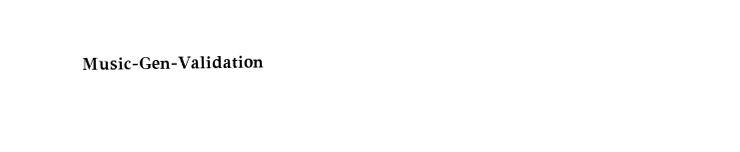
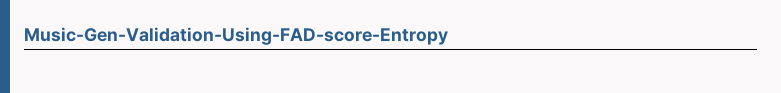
[81,54,264,71] Music-Gen-Validation -> [24,27,448,45] Music-Gen-Validation-Using-FAD-score-Entropy

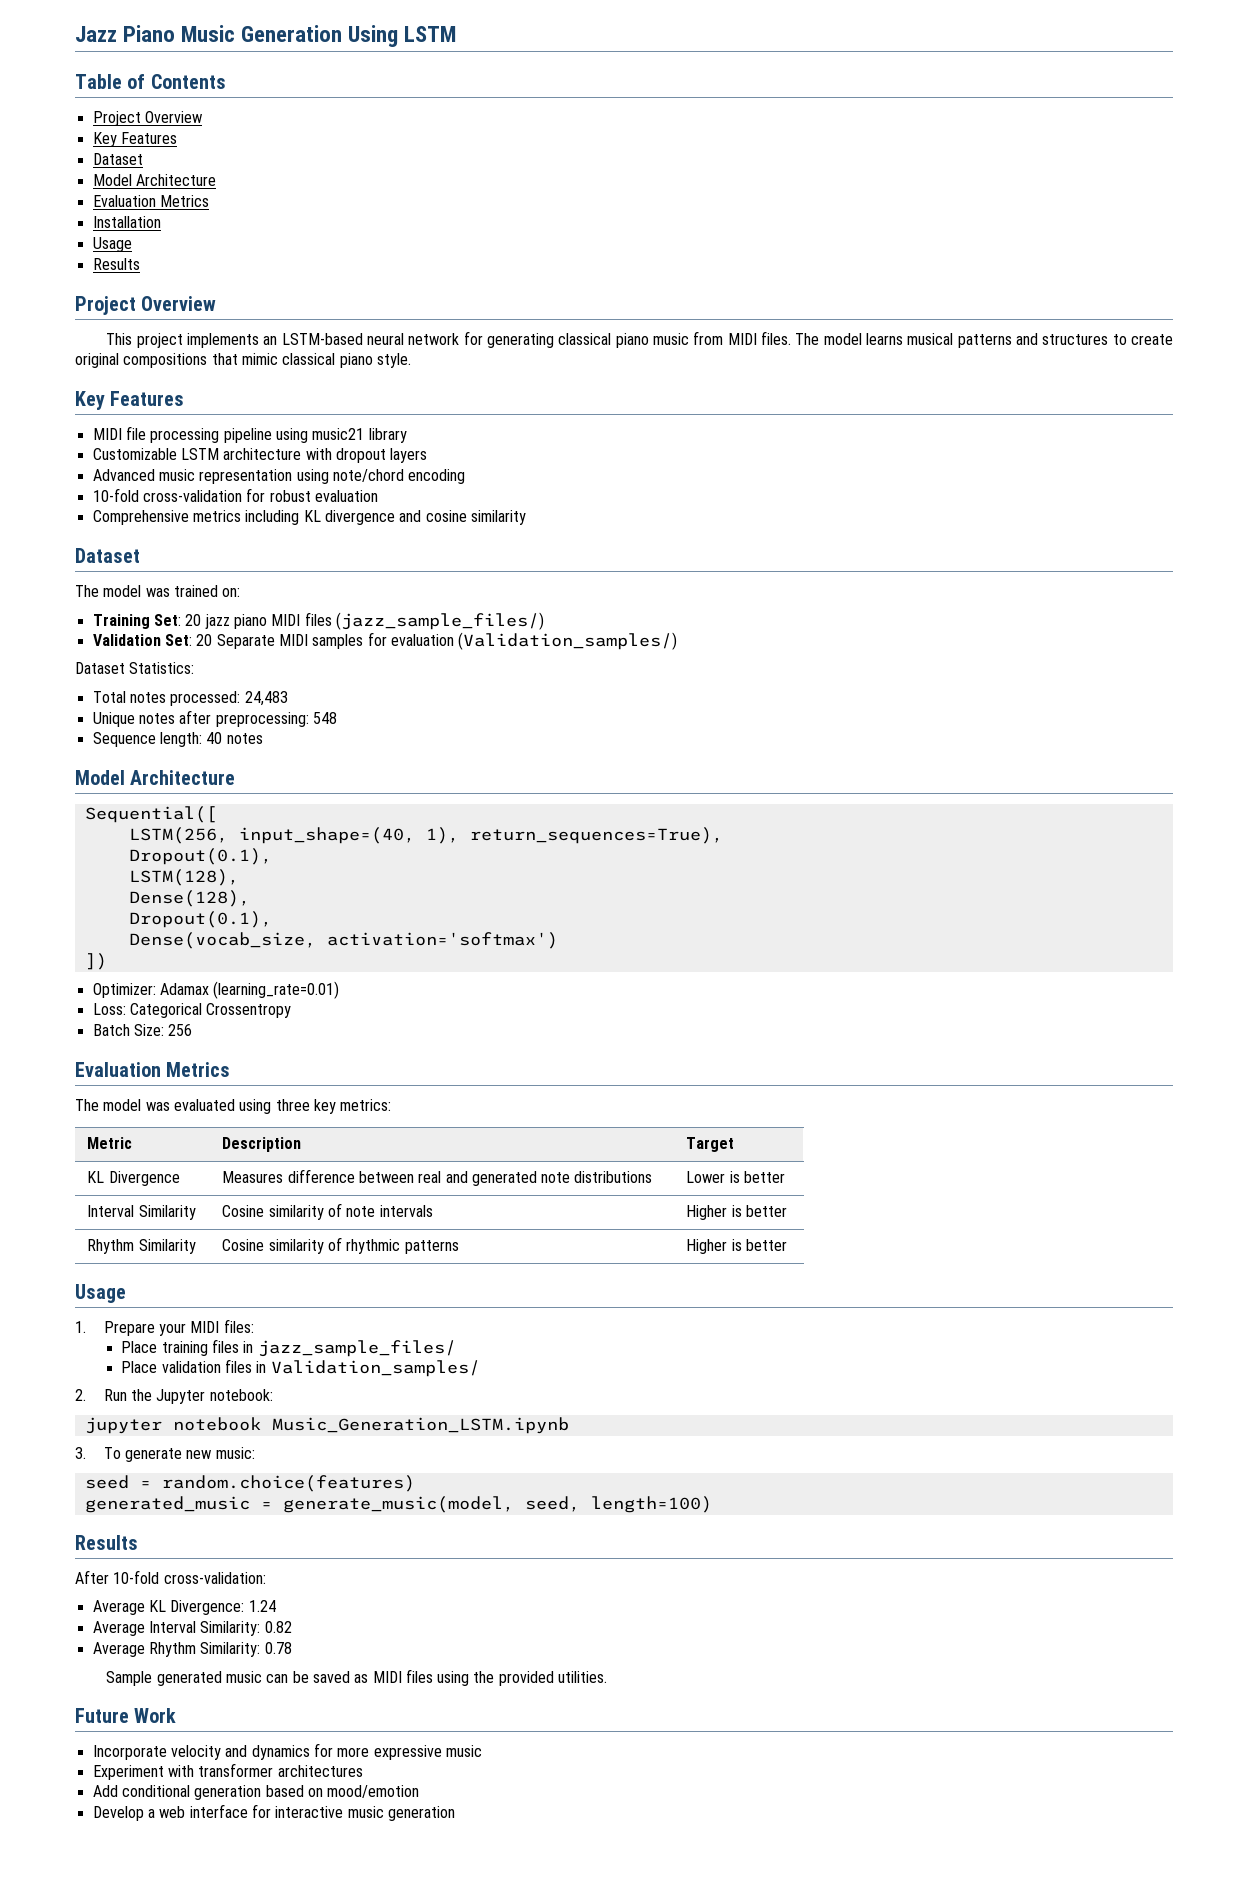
[24,27,448,45] Music-Gen-Validation-Using-FAD-score-Entropy -> [75,25,457,47] [75,74,226,89] [92,111,202,126] [92,132,177,147] [92,153,143,165] [92,174,216,186] [92,195,209,207] [92,216,161,228] [92,237,132,252] [92,258,140,270] [75,296,217,315] [106,331,1173,348] [75,353,411,368] [75,391,185,410] [92,426,407,443] [92,448,428,463] [92,469,466,484] [92,488,378,502] [92,510,526,525] [75,548,140,563] [75,585,241,597] [92,612,544,630] [92,632,678,650] [75,662,195,674] [92,691,288,706] [92,710,337,727] [92,732,263,747] [75,770,236,785] [84,806,217,823] [128,827,723,844] [128,848,272,865] [128,869,239,886] [128,890,250,907] [128,911,272,928] [128,932,558,949] [84,953,107,970] [92,981,340,999] [92,1003,292,1018] [92,1024,193,1036] [75,1062,231,1077] [75,1099,392,1114] [87,1137,133,1149] [222,1137,302,1152] [686,1137,735,1152] [87,1171,180,1186] [222,1169,653,1186] [686,1171,785,1183] [87,1205,196,1220] [222,1203,433,1220] [686,1205,787,1220] [87,1239,196,1254] [222,1237,459,1254] [686,1239,787,1254] [75,1284,126,1303] [75,1319,254,1336] [121,1339,456,1357] [121,1359,480,1377] [75,1389,273,1404] [84,1417,569,1434] [75,1447,255,1462] [84,1475,415,1492] [84,1496,712,1513] [75,1535,138,1550] [75,1570,266,1584] [92,1600,276,1615] [92,1621,292,1636] [92,1642,292,1657] [106,1669,608,1686] [75,1708,177,1723] [92,1743,482,1760] [92,1763,363,1780] [92,1785,420,1800] [92,1804,455,1821] Jazz Piano Music Generation Using LSTM // Table of Contents // Project Overview // Key Features // Dataset // Model Architecture // Evaluation Metrics // Installation // Usage // Results // Project Overview // This project implements an LSTM-based neural network for generating classical piano music from MIDI files. The model learns musical patterns and structures to create original compositions that mimic classical piano style. // Key Features // MIDI file processing pipeline using music21 library // Customizable LSTM architecture with dropout layers // Advanced music representation using note/chord encoding // 10-fold cross-validation for robust evaluation // Comprehensive metrics including KL divergence and cosine similarity // Dataset // The model was trained on: // Training Set: 20 jazz piano MIDI files (jazz_sample_files/) // Validation Set: 20 Separate MIDI samples for evaluation (Validation_samples/) // Dataset Statistics: // Total notes processed: 24,483 // Unique notes after preprocessing: 548 // Sequence length: 40 notes // Model Architecture // Sequential([ // LSTM(256, input_shape=(40, 1), return_sequences=True), // Dropout(0.1), // LSTM(128), // Dense(128), // Dropout(0.1), // Dense(vocab_size, activation='softmax') // ]) // Optimizer: Adamax (learning_rate=0.01) // Loss: Categorical Crossentropy // Batch Size: 256 // Evaluation Metrics // The model was evaluated using three key metrics: // Metric | Description | Target // KL Divergence | Measures difference between real and generated note distributions | Lower is better // Interval Similarity | Cosine similarity of note intervals | Higher is better // Rhythm Similarity | Cosine similarity of rhythmic patterns | Higher is better // Usage // 1. Prepare your MIDI files: // Place training files in jazz_sample_files/ // Place validation files in Validation_samples/ // 2. Run the Jupyter notebook: // jupyter notebook Music_Generation_LSTM.ipynb // 3. To generate new music: // seed = random.choice(features) // generated_music = generate_music(model, seed, length=100) // Results // After 10-fold cross-validation: // Average KL Divergence: 1.24 // Average Interval Similarity: 0.82 // Average Rhythm Similarity: 0.78 // Sample generated music can be saved as MIDI files using the provided utilities. // Future Work // Incorporate velocity and dynamics for more expressive music // Experiment with transformer architectures // Add conditional generation based on mood/emotion // Develop a web interface for interactive music generation

